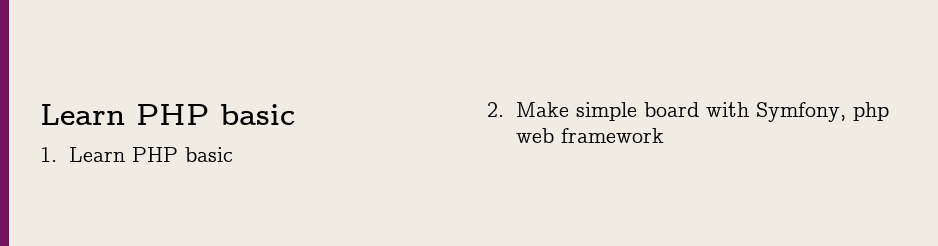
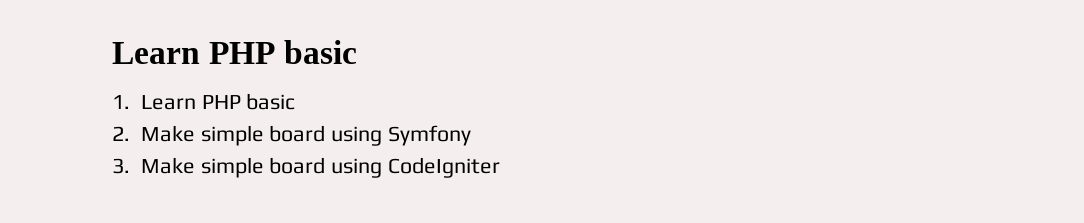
[705,102,889,122] [515,128,664,143] with Symfony, php web framework -> [331,125,471,146] [112,157,500,178] using Symfony // 3. Make simple board using CodeIgniter

